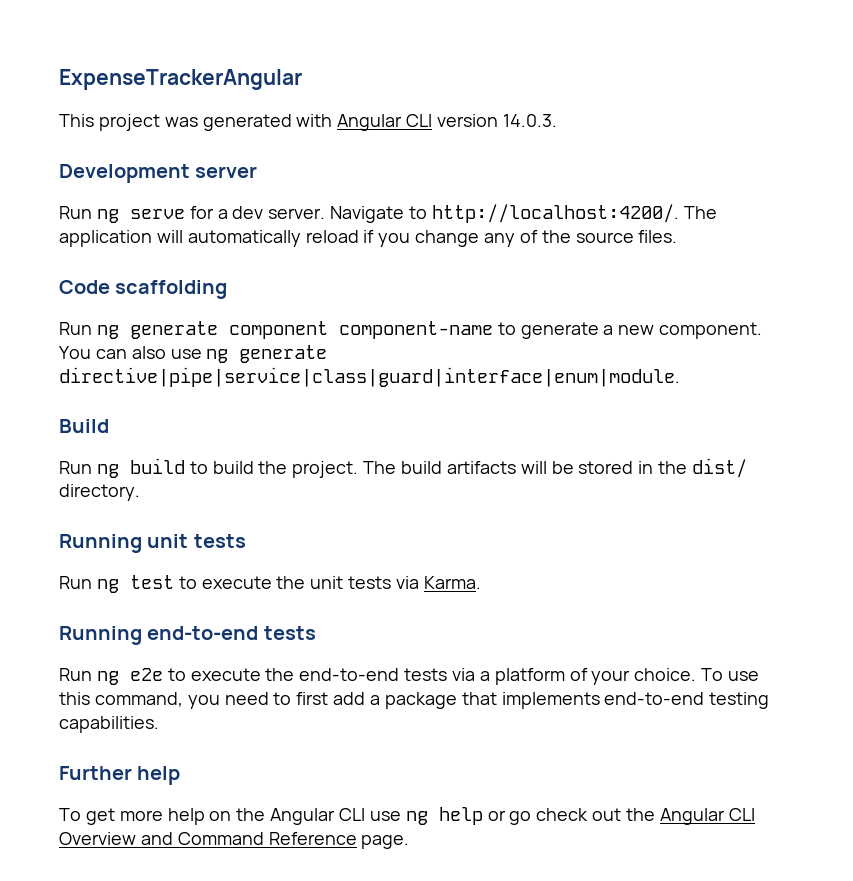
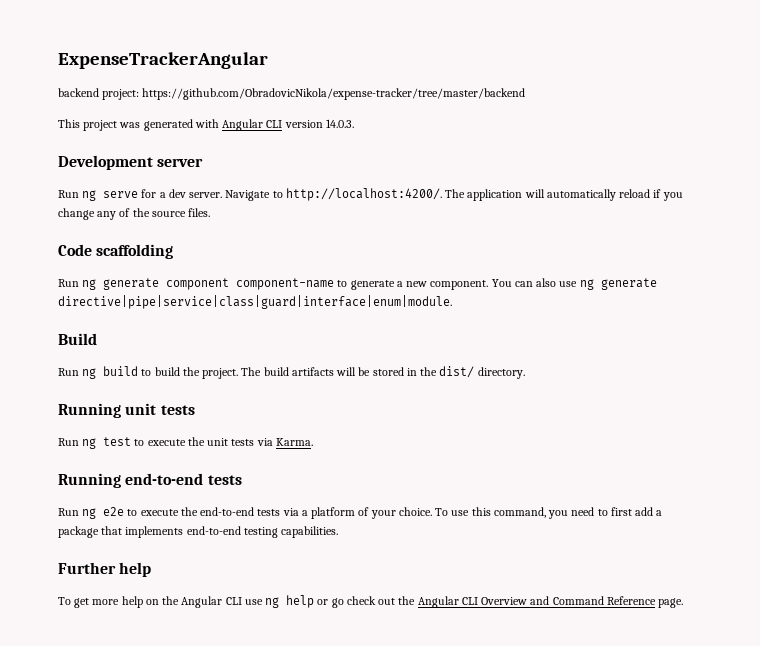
(302, 79) none -> [58,88,526,100] // backend project: https://github.com/ObradovicNikola/expense-tracker/tree/master/backend

